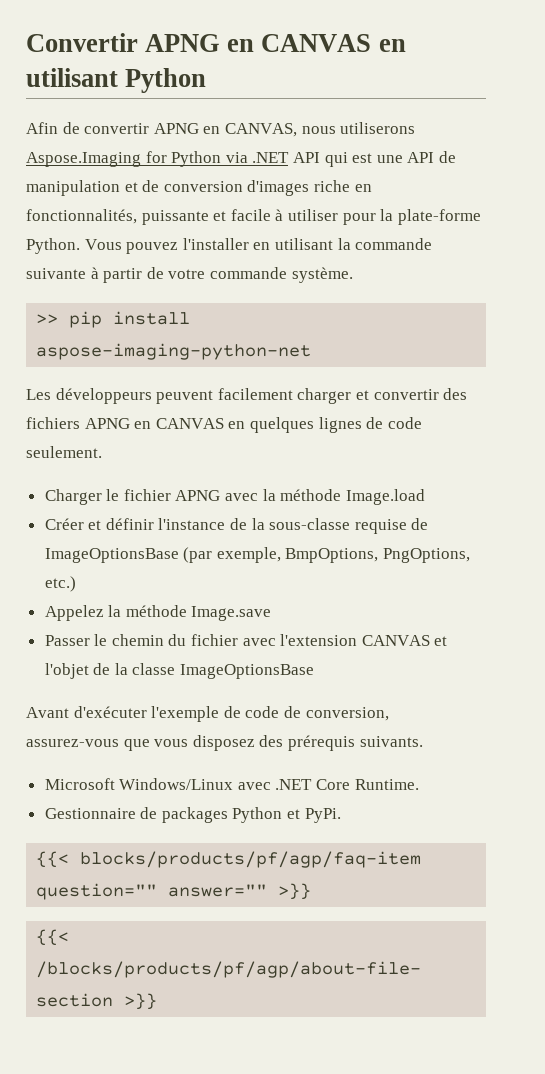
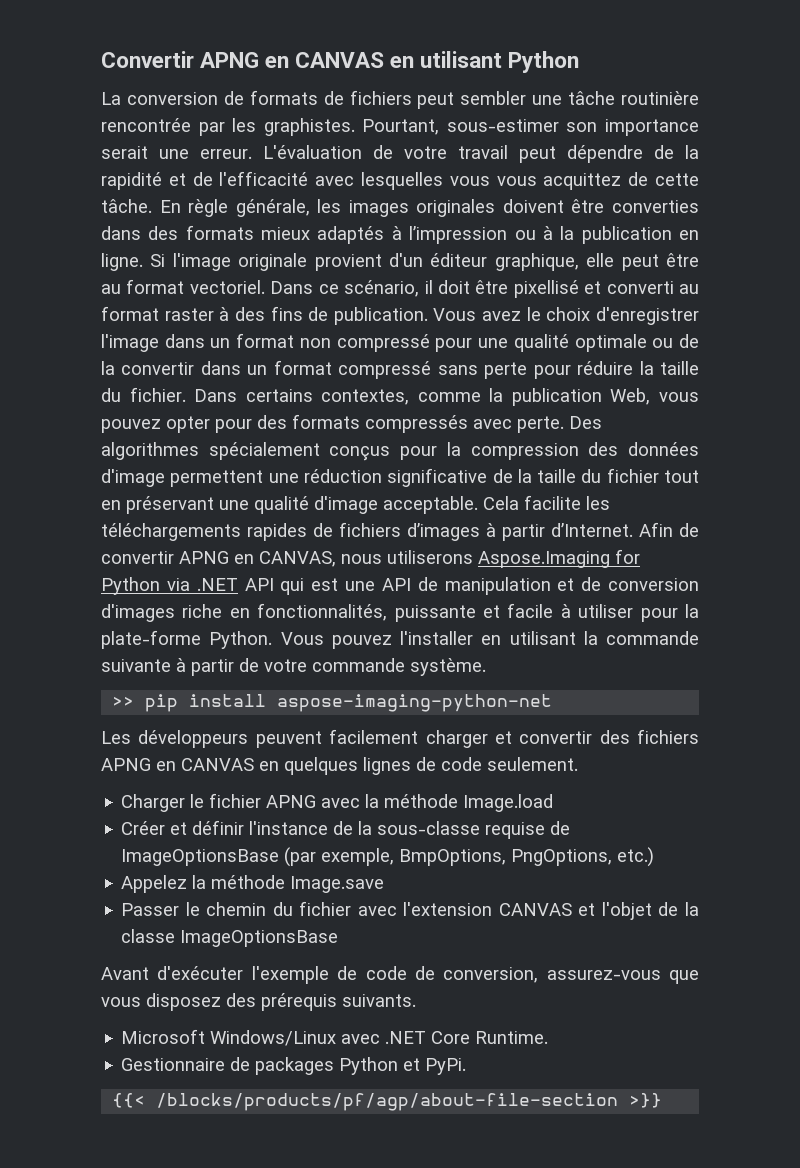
(207, 80) none -> [101,90,699,109] [101,118,699,136] [101,145,699,163] [101,171,699,190] [101,199,699,217] [101,225,700,244] [101,253,699,271] [101,279,700,298] [101,306,699,325] [101,333,700,352] [101,360,699,379] [101,387,699,406] [101,414,602,433] [101,442,699,461] [101,468,699,487] [101,495,610,514] [101,522,633,541] La conversion de formats de fichiers peut sembler une tâche routinière rencontrée par les graphistes. Pourtant, sous-estimer son importance serait une erreur. L'évaluation de votre travail peut dépendre de la rapidité et de l'efficacité avec lesquelles vous vous acquittez de cette tâche. En règle générale, les images originales doivent être converties dans des formats mieux adaptés à l’impression ou à la publication en ligne. Si l'image originale provient d'un éditeur graphique, elle peut être au format vectoriel. Dans ce scénario, il doit être pixellisé et converti au format raster à des fins de publication. Vous avez le choix d'enregistrer l'image dans un format non compressé pour une qualité optimale ou de la convertir dans un format compressé sans perte pour réduire la taille du fichier. Dans certains contextes, comme la publication Web, vous pouvez opter pour des formats compressés avec perte. Des algorithmes spécialement conçus pour la compression des données d'image permettent une réduction significative de la taille du fichier tout en préservant une qualité d'image acceptable. Cela facilite les téléchargements rapides de fichiers d’images à partir d’Internet.
[36,851,422,868] [36,883,312,900] // {{< blocks/products/pf/agp/faq-item question="" answer="" >}} -> (467, 1066) none

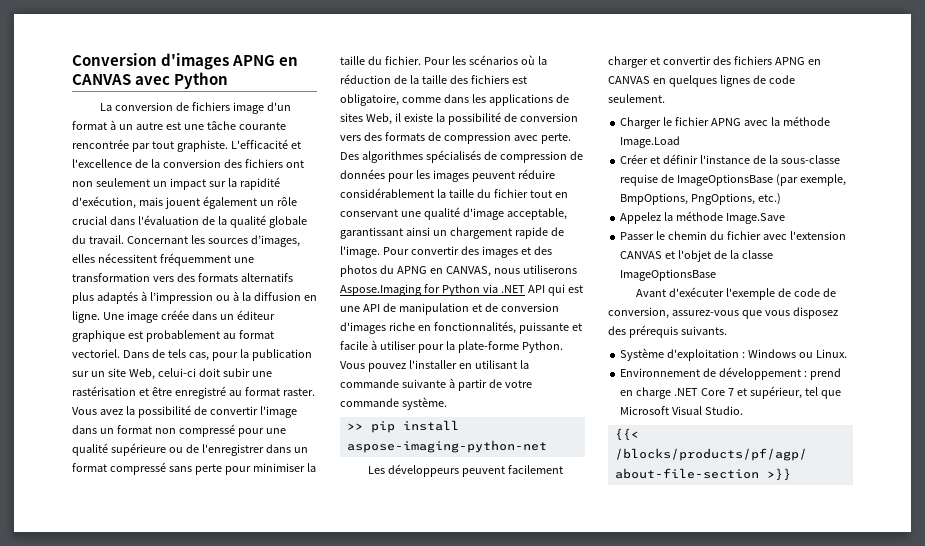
[101,51,503,68] Convertir APNG en CANVAS en utilisant -> [72,53,299,70] [72,74,171,85] Conversion d'images APNG en CANVAS avec
[249,90,527,109] formats de fichiers peut sembler -> [192,102,292,114] [72,120,181,130] fichiers image d'un format à un autre est
[620,91,699,105] routinière -> [238,122,286,130] courante
[232,118,699,136] [101,145,699,163] [101,171,699,190] [101,199,699,217] [101,225,311,240] les graphistes. Pourtant, sous-estimer son importance serait une erreur. L'évaluation de votre travail peut dépendre de la rapidité et de l'efficacité avec lesquelles vous vous acquittez de cette tâche. En règle générale, les images originales doivent être converties dans des formats mieux -> [151,139,301,152] [72,159,304,168] [72,177,280,190] [72,196,297,209] [72,215,307,228] [72,235,300,247] [72,253,254,266] [72,273,293,282] [72,292,94,304] tout graphiste. L'efficacité et l'excellence de la conversion des fichiers ont non seulement un impact sur la rapidité d'exécution, mais jouent également un rôle crucial dans l'évaluation de la qualité globale du travail. Concernant les sources d’images, elles nécessitent fréquemment une transformation vers des formats alternatifs plus
[581,226,672,244] publication -> [253,292,301,301] diffusion
[150,253,699,271] [101,279,700,298] [101,306,699,325] Si l'image originale provient d'un éditeur graphique, elle peut être au format vectoriel. Dans ce scénario, il doit être pixellisé et converti au format raster à des fins de publication. Vous avez le choix d'enregistrer -> [102,310,275,323] [72,330,274,342] [72,349,312,361] [72,368,272,380] [72,386,315,399] [72,405,258,418] Une image créée dans un éditeur graphique est probablement au format vectoriel. Dans de tels cas, pour la publication sur un site Web, celui-ci doit subir une rastérisation et être enregistré au format raster. Vous avez la possibilité de convertir
[574,334,647,352] optimale -> [110,443,166,456] supérieure
[101,361,195,375] la convertir -> [201,444,264,456] l'enregistrer
[577,361,634,375] réduire -> [252,463,305,472] minimiser
[194,388,699,406] [101,414,602,433] [101,442,699,461] [101,468,513,487] Dans certains contextes, comme la publication Web, vous pouvez opter pour des formats compressés avec perte. Des algorithmes spécialement conçus pour la compression des données d'image permettent une réduction significative de -> [423,55,547,65] [340,74,527,84] [340,94,569,106] [340,112,578,125] [340,132,571,144] [340,150,583,163] [340,169,555,182] [340,188,434,198] Pour les scénarios où la réduction de la taille des fichiers est obligatoire, comme dans les applications de sites Web, il existe la possibilité de conversion vers des formats de compression avec perte. Des algorithmes spécialisés de compression de données pour les images peuvent réduire considérablement
[126,496,214,514] préservant -> [340,209,398,217] conservant
[383,495,610,514] [101,522,699,541] [101,551,174,564] acceptable. Cela facilite les téléchargements rapides de fichiers d’images à partir d’Internet. Afin de convertir -> [506,208,567,220] [340,227,564,239] [340,246,552,258] [340,265,394,277] acceptable, garantissant ainsi un chargement rapide de l'image. Pour convertir des images et des photos du
[463,794,554,812] Image.load -> [620,136,681,148] Image.Load
[290,876,385,893] Image.save -> [726,213,786,224] Image.Save
[121,1029,549,1046] [121,1057,467,1075] Microsoft Windows/Linux avec .NET Core Runtime. // Gestionnaire de packages Python et PyPi. -> [620,348,847,361] [620,367,841,380] [620,386,841,399] [620,406,744,415] Système d'exploitation : Windows ou Linux. // Environnement de développement : prend en charge .NET Core 7 et supérieur, tel que Microsoft Visual Studio.

